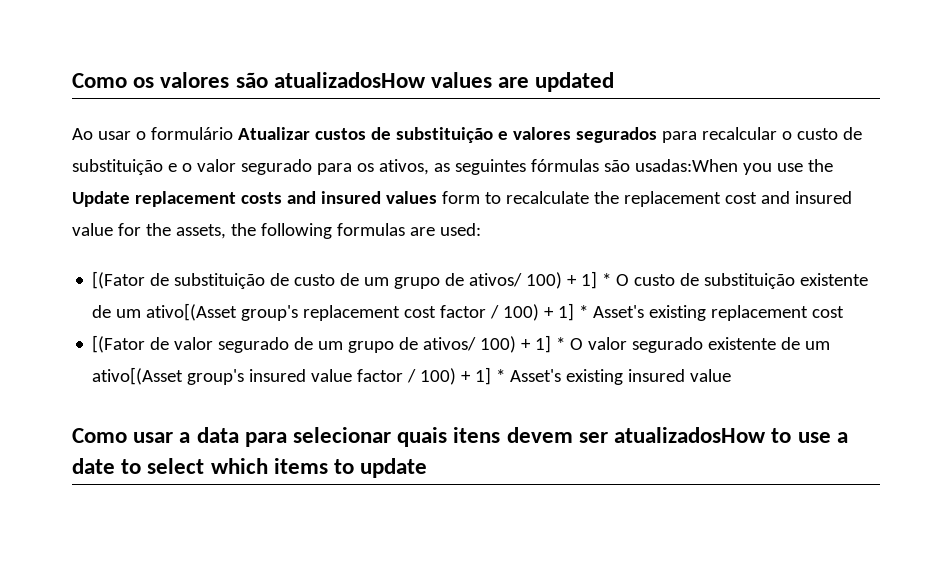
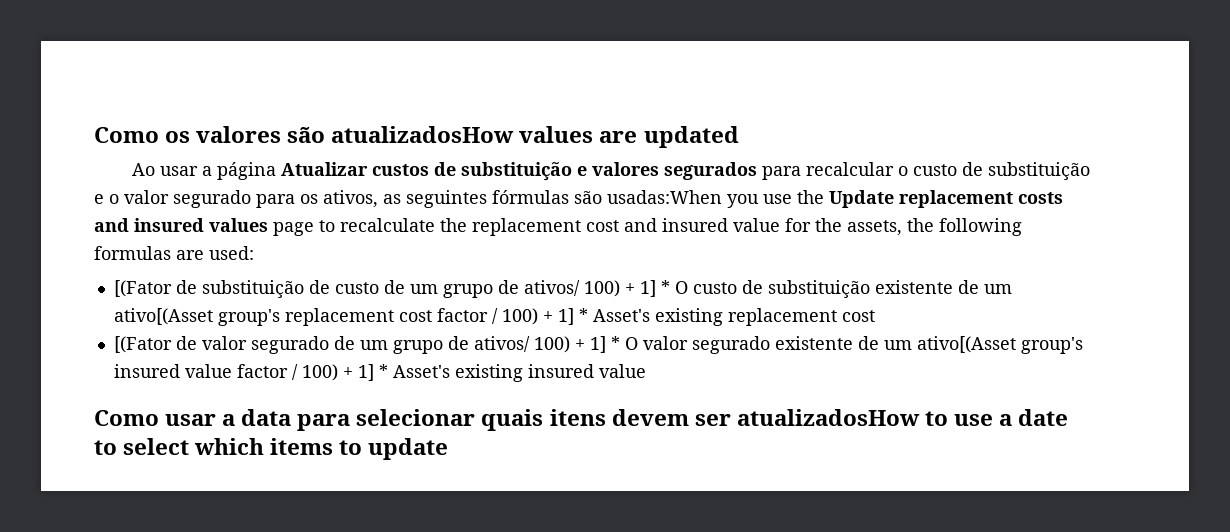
[135,127,233,140] o formulário -> [202,162,277,180] a página
[441,191,480,204] form -> [273,222,314,236] page

